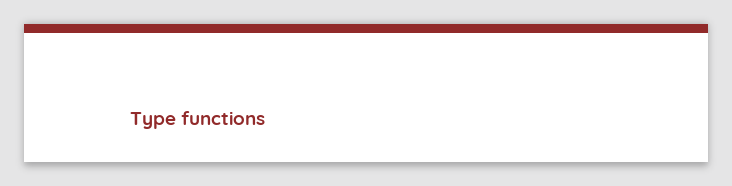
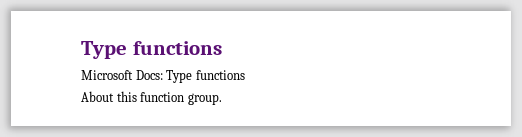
[130,111,266,129] Type functions -> [81,41,222,59] [81,70,245,83] [81,91,222,105] Type functions // Microsoft Docs: Type functions // About this function group.

